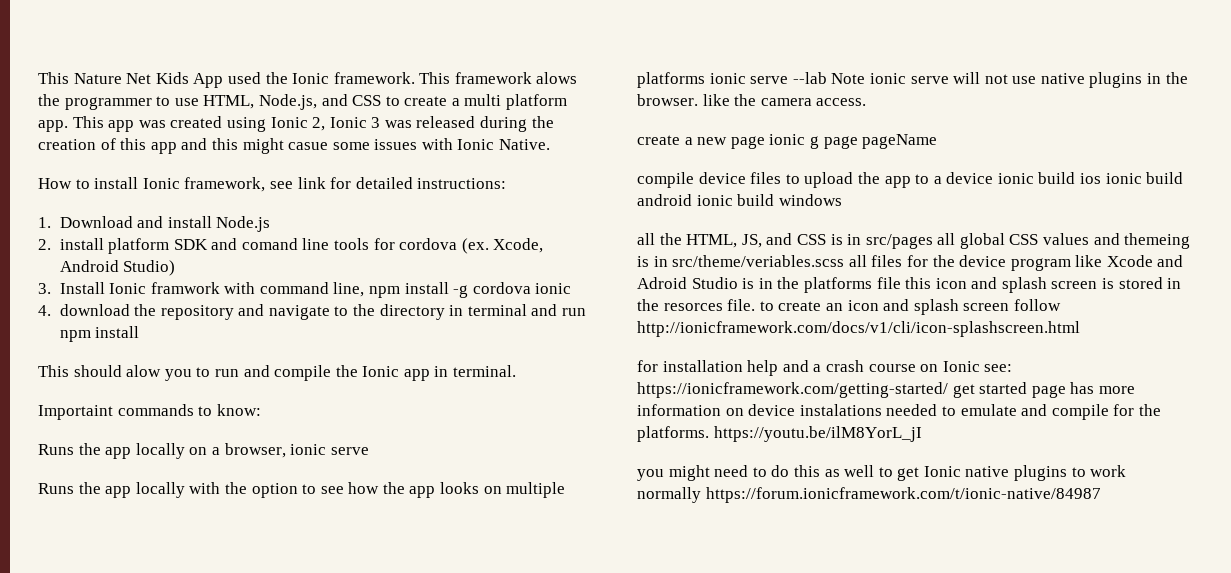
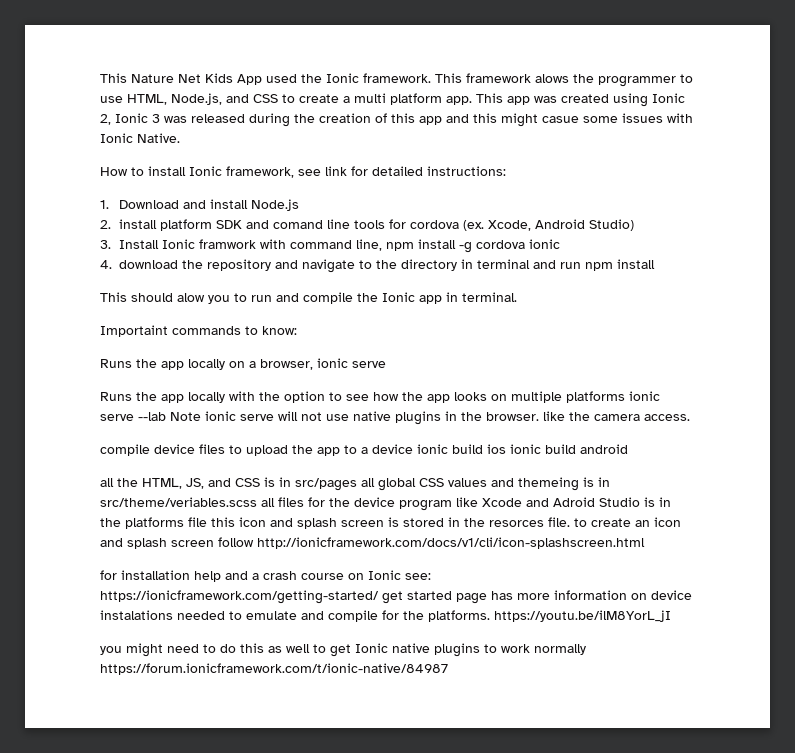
[637,134,938,149] // create a new page ionic g page pageName -> (690, 417) none
[696,194,842,206] ionic build windows -> (628, 449) none

